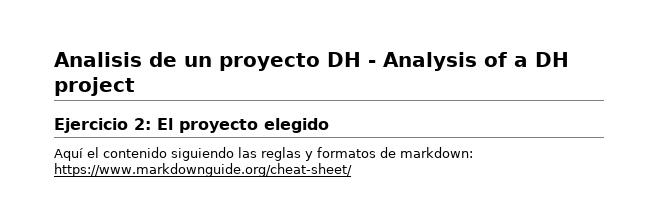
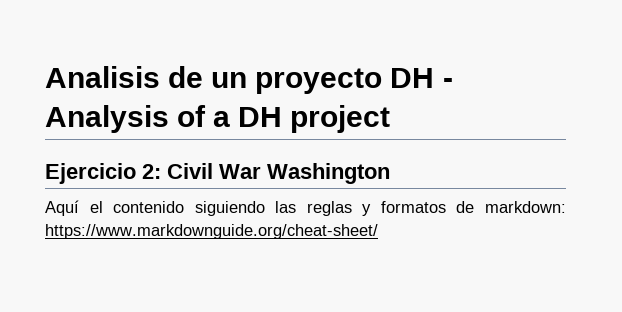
[157,118,329,133] El proyecto elegido -> [167,163,390,184] Civil War Washington

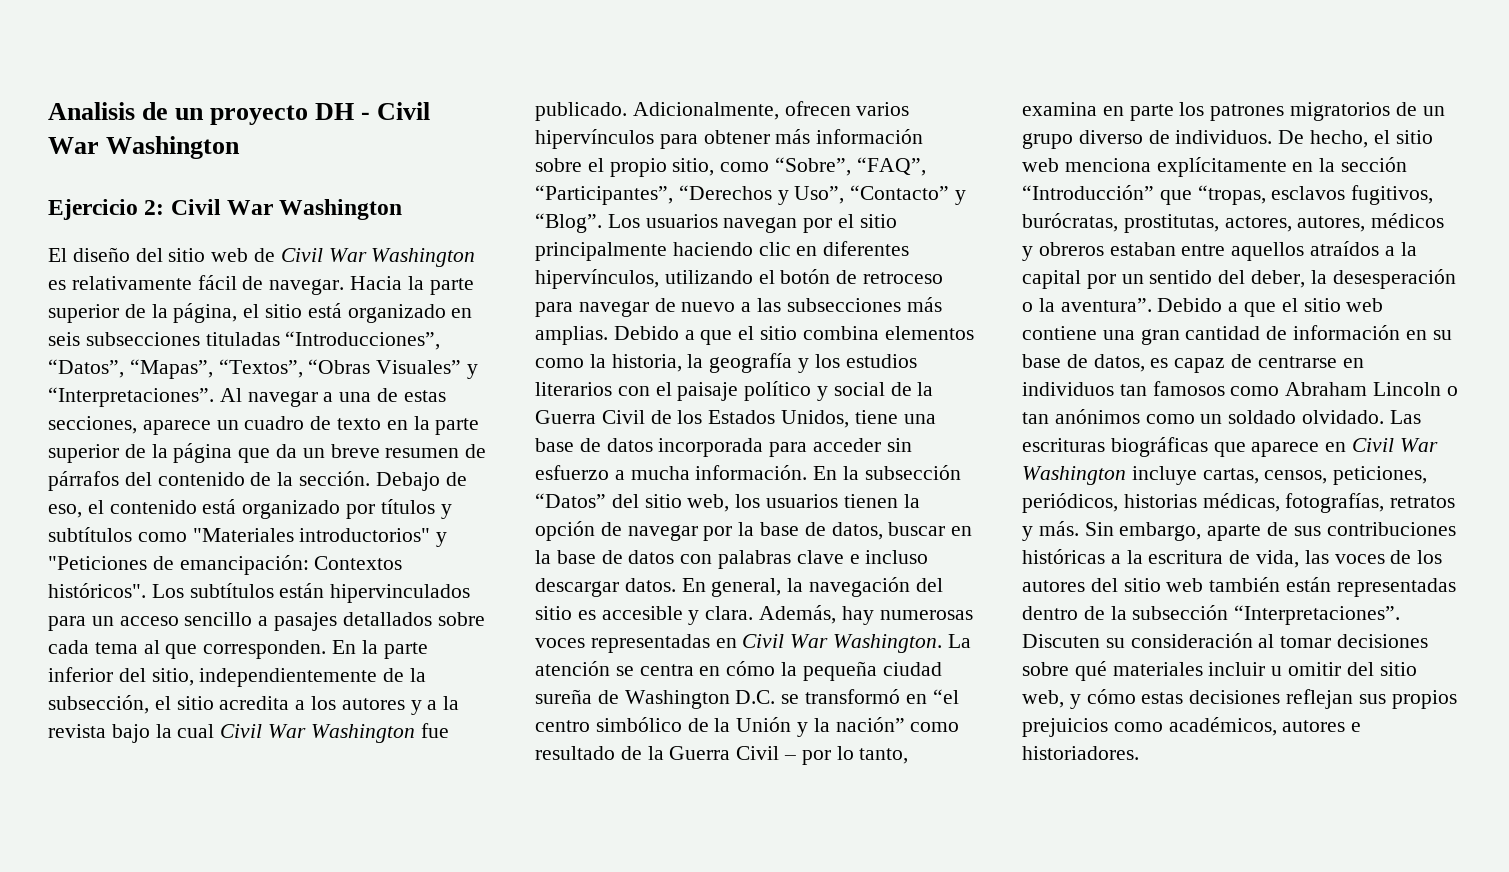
[45,105,391,133] Analysis of a DH project -> [377,102,431,120] [48,136,241,159] Civil War Washington
[45,200,566,216] [45,224,378,239] Aquí el contenido siguiendo las reglas y formatos de markdown: https://www.markdownguide.org/cheat-sheet/ -> [48,247,476,267] [48,275,474,295] [48,303,473,323] [48,331,441,350] [48,359,479,379] [48,387,446,407] [48,416,480,435] [48,443,487,463] [48,471,467,491] [48,499,452,519] [48,527,448,547] [48,555,403,575] [48,583,471,603] [48,612,485,631] [48,640,428,659] [48,667,427,687] [48,695,460,715] [48,723,449,743] [535,101,910,121] [535,129,924,149] [535,157,926,177] [535,185,967,205] [535,213,897,233] [535,241,910,261] [535,269,944,289] [535,297,942,317] [535,326,974,345] [535,353,917,373] [535,381,934,401] [535,410,936,428] [535,438,912,457] [535,465,961,480] [535,493,920,512] [535,521,973,541] [535,550,929,569] [535,577,943,597] [535,605,973,625] [535,634,971,653] [535,661,942,681] [535,689,959,709] [535,717,960,737] [535,746,909,765] [1022,102,1445,121] [1022,130,1433,149] [1022,157,1408,177] [1022,185,1434,205] [1022,213,1445,233] [1022,241,1417,261] [1022,269,1456,289] [1022,298,1384,317] [1022,325,1452,345] [1022,354,1364,373] [1022,381,1458,396] [1022,409,1421,424] [1022,437,1438,457] [1022,466,1428,485] [1022,493,1456,513] [1022,521,1456,541] [1022,549,1443,568] [1022,577,1456,597] [1022,605,1401,625] [1022,633,1429,648] [1022,661,1417,681] [1022,689,1457,709] [1022,717,1362,737] [1022,746,1139,760] El diseño del sitio web de Civil War Washington es relativamente fácil de navegar. Hacia la parte superior de la página, el sitio está organizado en seis subsecciones tituladas “Introducciones”, “Datos”, “Mapas”, “Textos”, “Obras Visuales” y “Interpretaciones”. Al navegar a una de estas secciones, aparece un cuadro de texto en la parte superior de la página que da un breve resumen de párrafos del contenido de la sección. Debajo de eso, el contenido está organizado por títulos y subtítulos como "Materiales introductorios" y "Peticiones de emancipación: Contextos históricos". Los subtítulos están hipervinculados para un acceso sencillo a pasajes detallados sobre cada tema al que corresponden. En la parte inferior del sitio, independientemente de la subsección, el sitio acredita a los autores y a la revista bajo la cual Civil War Washington fue publicado. Adicionalmente, ofrecen varios hipervínculos para obtener más información sobre el propio sitio, como “Sobre”, “FAQ”, “Participantes”, “Derechos y Uso”, “Contacto” y “Blog”. Los usuarios navegan por el sitio principalmente haciendo clic en diferentes hipervínculos, utilizando el botón de retroceso para navegar de nuevo a las subsecciones más amplias. Debido a que el sitio combina elementos como la historia, la geografía y los estudios literarios con el paisaje político y social de la Guerra Civil de los Estados Unidos, tiene una base de datos incorporada para acceder sin esfuerzo a mucha información. En la subsección “Datos” del sitio web, los usuarios tienen la opción de navegar por la base de datos, buscar en la base de datos con palabras clave e incluso descargar datos. En general, la navegación del sitio es accesible y clara. Además, hay numerosas voces representadas en Civil War Washington. La atención se centra en cómo la pequeña ciudad sureña de Washington D.C. se transformó en “el centro simbólico de la Unión y la nación” como resultado de la Guerra Civil – por lo tanto, examina en parte los patrones migratorios de un grupo diverso de individuos. De hecho, el sitio web menciona explícitamente en la sección “Introducción” que “tropas, esclavos fugitivos, burócratas, prostitutas, actores, autores, médicos y obreros estaban entre aquellos atraídos a la capital por un sentido del deber, la desesperación o la aventura”. Debido a que el sitio web contiene una gran cantidad de información en su base de datos, es capaz de centrarse en individuos tan famosos como Abraham Lincoln o tan anónimos como un soldado olvidado. Las escrituras biográficas que aparece en Civil War Washington incluye cartas, censos, peticiones, periódicos, historias médicas, fotografías, retratos y más. Sin embargo, aparte de sus contribuciones históricas a la escritura de vida, las voces de los autores del sitio web también están representadas dentro de la subsección “Interpretaciones”. Discuten su consideración al tomar decisiones sobre qué materiales incluir u omitir del sitio web, y cómo estas decisiones reflejan sus propios prejuicios como académicos, autores e historiadores.

